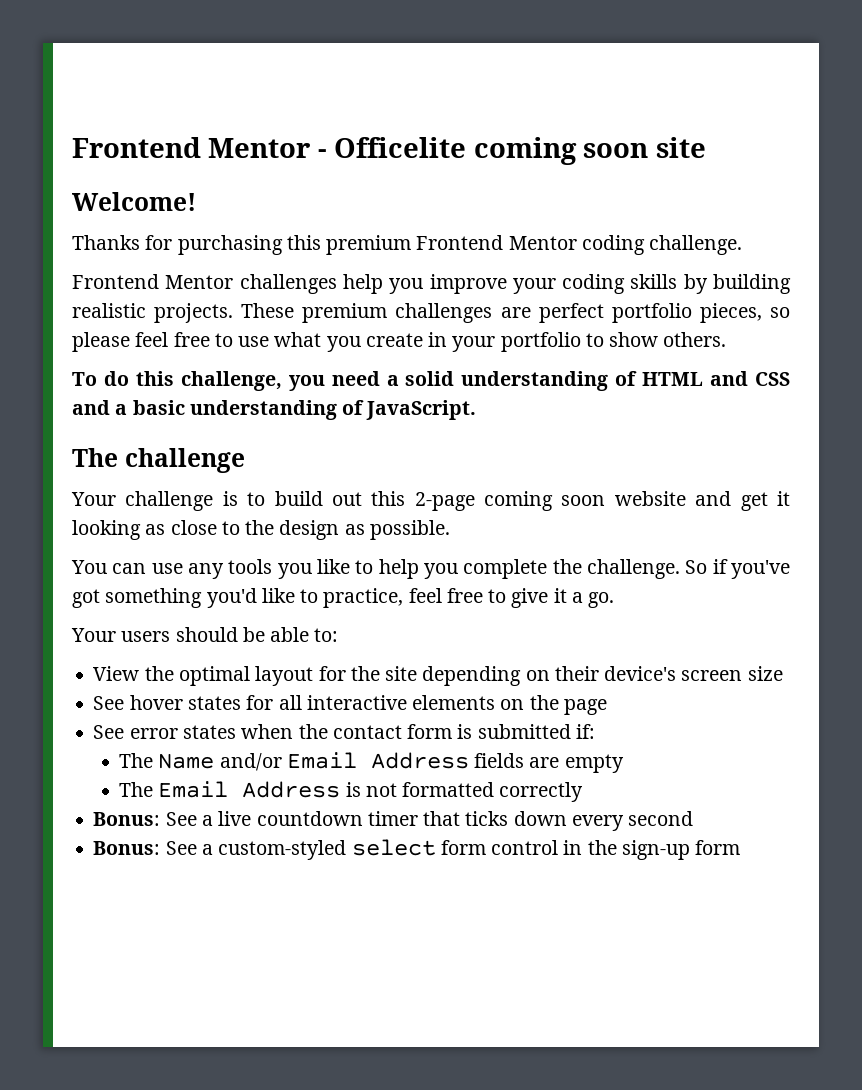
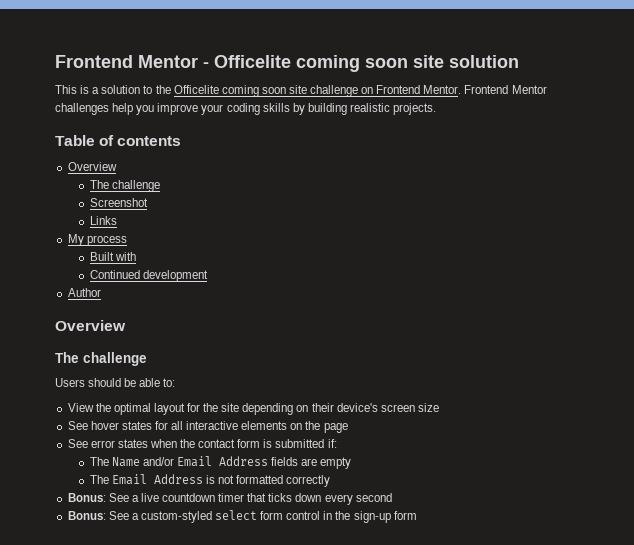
[72,192,196,211] [72,235,743,255] // Welcome! // Thanks for purchasing this premium Frontend Mentor coding challenge. // -> [449,55,519,68] [55,85,462,97] solution // This is a solution to the Officelite coming soon site challenge on Frontend Mentor.
[241,303,790,323] [72,332,727,352] [72,371,790,391] [72,400,477,420] [72,448,245,473] [71,491,790,511] [72,520,450,540] [71,559,790,579] [72,588,615,608] [71,628,171,642] These premium challenges are perfect portfolio pieces, so please feel free to use what you create in your portfolio to show others. // To do this challenge, you need a solid understanding of HTML and CSS and a basic understanding of JavaScript. // The challenge // Your challenge is to build out this 2-page coming soon website and get it looking as close to the design as possible. // You can use any tools you like to help you complete the challenge. So if you've got something you'd like to practice, feel free to give it a go. // Your users -> [55,135,182,146] [67,162,117,171] [89,180,160,192] [89,198,148,207] [89,216,117,225] [67,234,127,246] [89,252,136,261] [89,270,208,282] [67,288,101,297] [55,320,126,331] [55,352,147,366] [55,378,85,387] // Table of contents // Overview // The challenge // Screenshot // Links // My process // Built with // Continued development // Author // Overview // The challenge // Users

